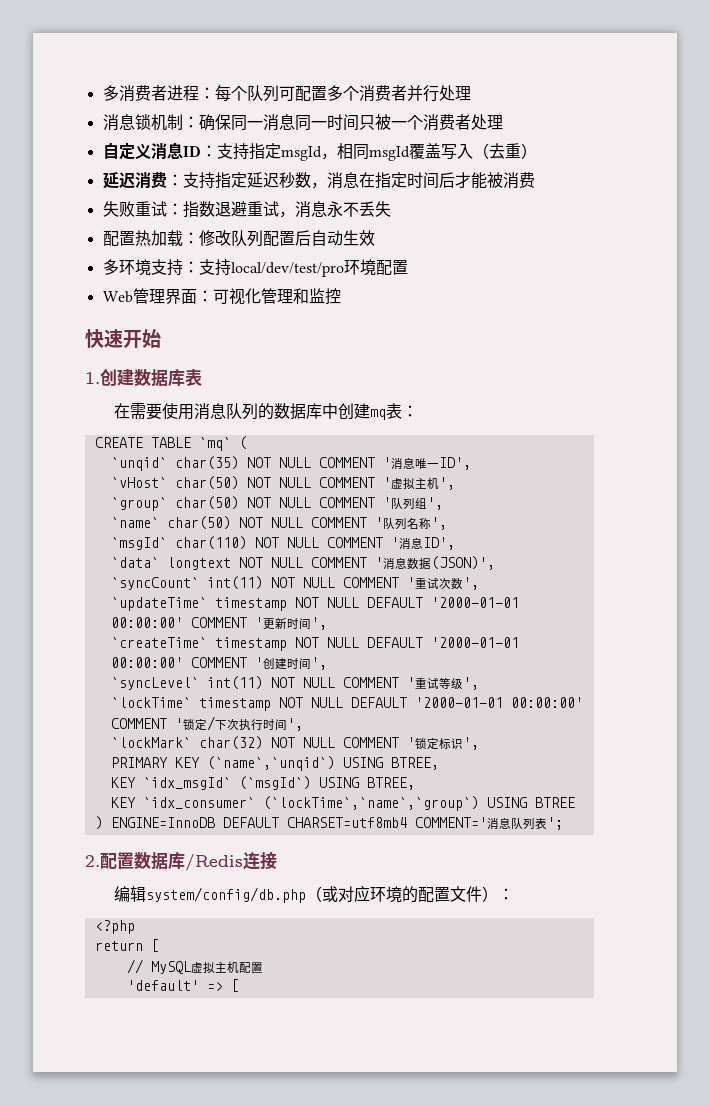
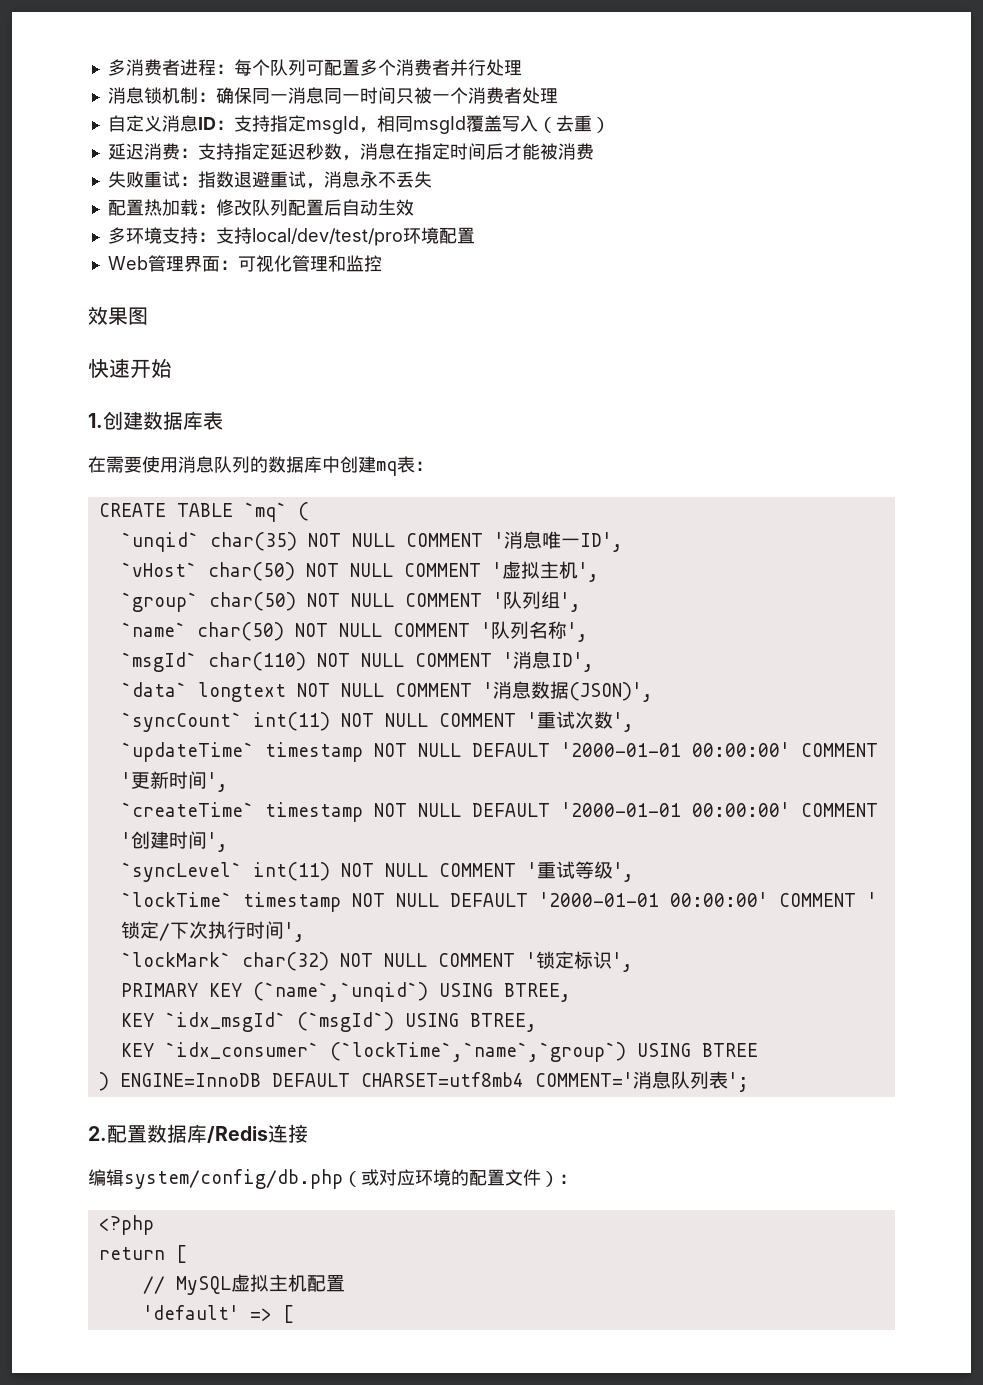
(341, 296) none -> [88,306,148,325] // 效果图

